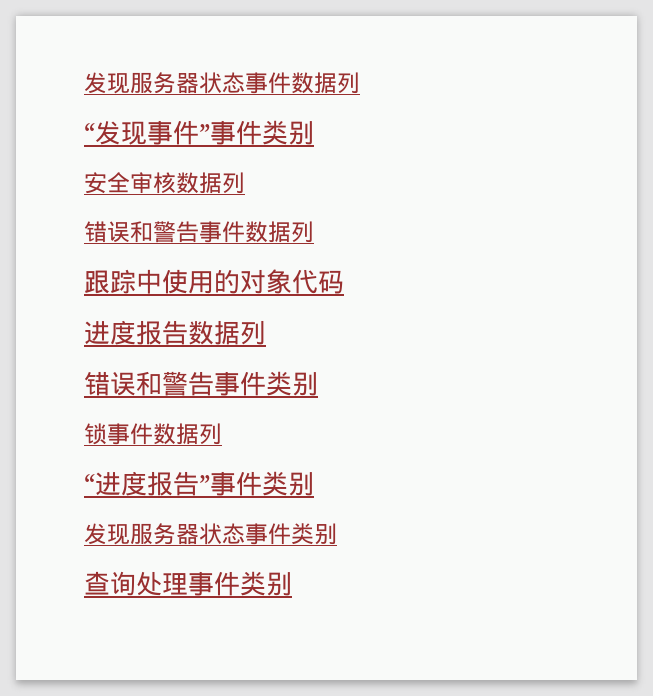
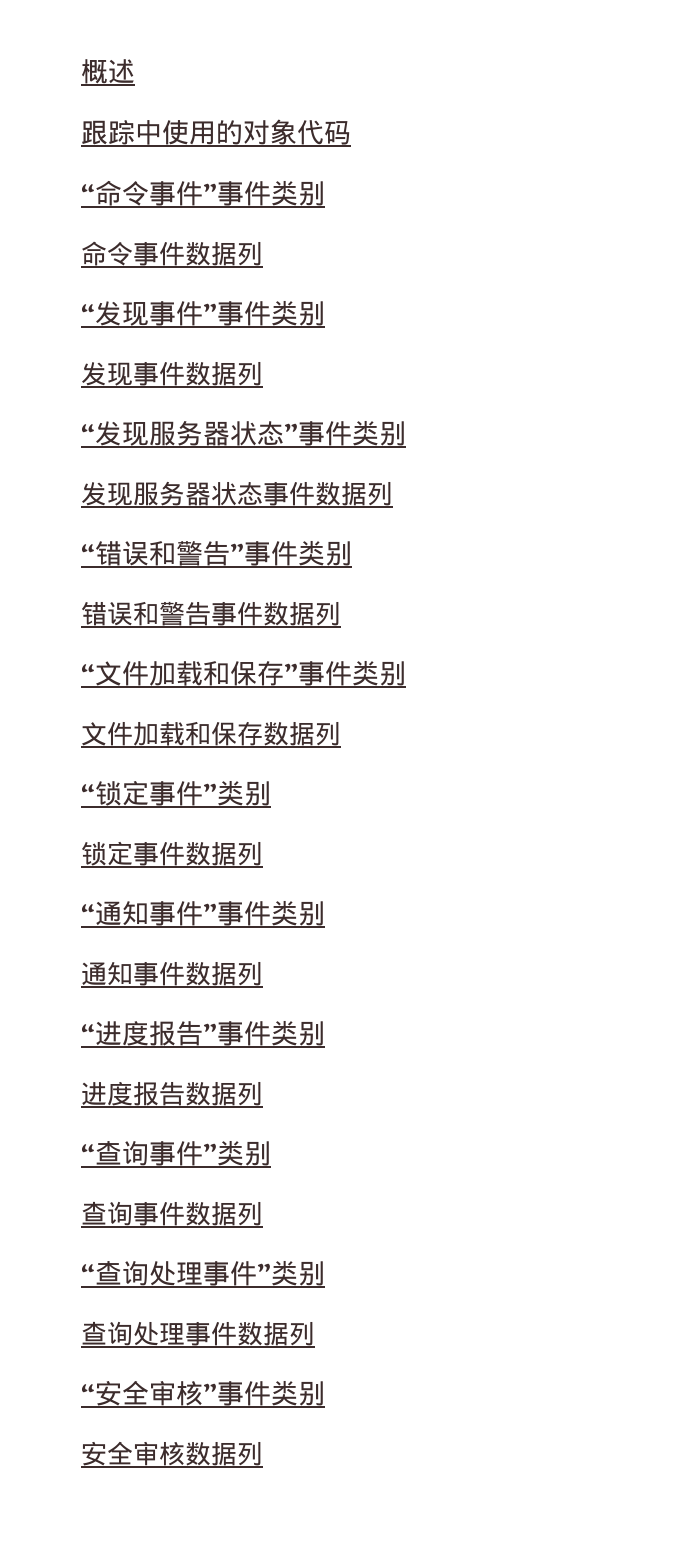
[84,72,245,94] 发现服务器状态 -> [81,59,135,84] [81,119,351,145] [81,180,325,206] [81,241,133,266] 概述 // 跟踪中使用的对象代码 // “命令事件”事件类别 // 命令
[84,172,245,194] 安全审核数据列 -> [81,361,263,386] [81,420,406,446] [81,481,393,506] [81,540,352,566] 发现事件数据列 // “发现服务器状态”事件类别 // 发现服务器状态事件数据列 // “错误和警告”事件类别
[84,269,344,294] [84,320,266,345] [84,371,318,396] [84,423,107,445] 跟踪中使用的对象代码 // 进度报告数据列 // 错误和警告事件类别 // 锁 -> [81,660,406,686] [81,721,341,746] [81,780,271,806] [81,841,263,866] [81,900,325,926] [81,961,133,986] “文件加载和保存”事件类别 // 文件加载和保存数据列 // “锁定事件”类别 // 锁定事件数据列 // “通知事件”事件类别 // 通知
[84,523,337,545] [84,571,292,596] 发现服务器状态事件类别 // 查询处理事件类别 -> [81,1081,263,1106] [81,1140,271,1166] [81,1201,263,1226] [81,1260,325,1286] [81,1321,315,1346] [81,1380,325,1406] [81,1441,263,1466] 进度报告数据列 // “查询事件”类别 // 查询事件数据列 // “查询处理事件”类别 // 查询处理事件数据列 // “安全审核”事件类别 // 安全审核数据列

